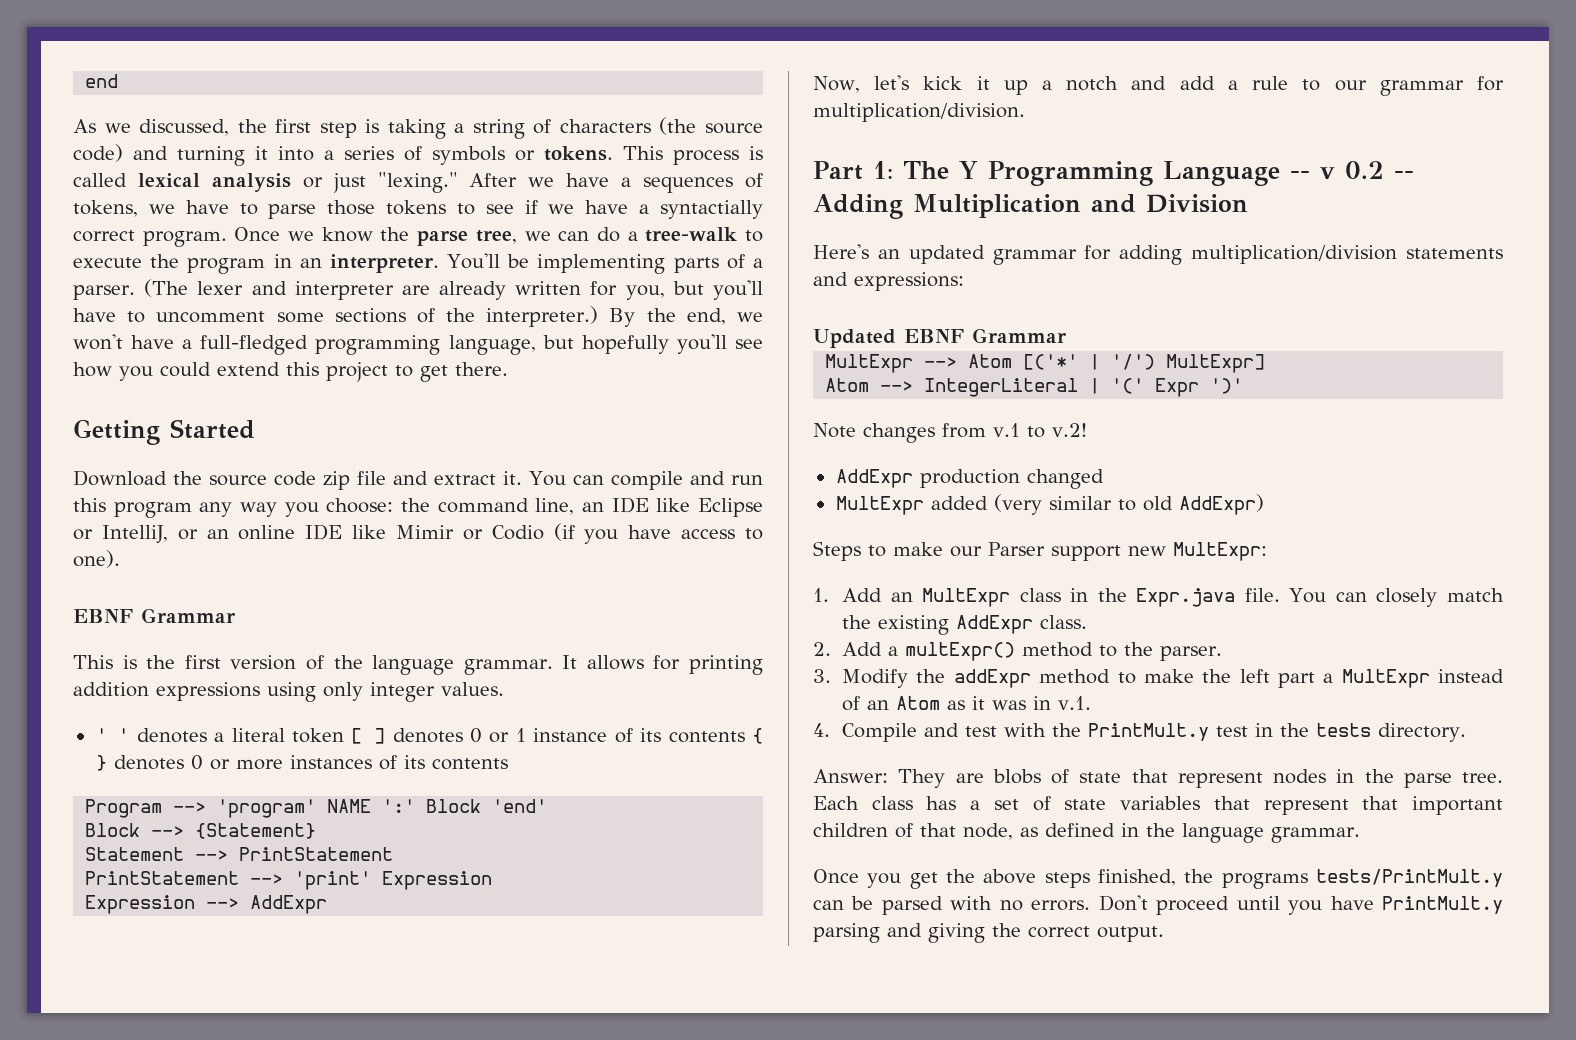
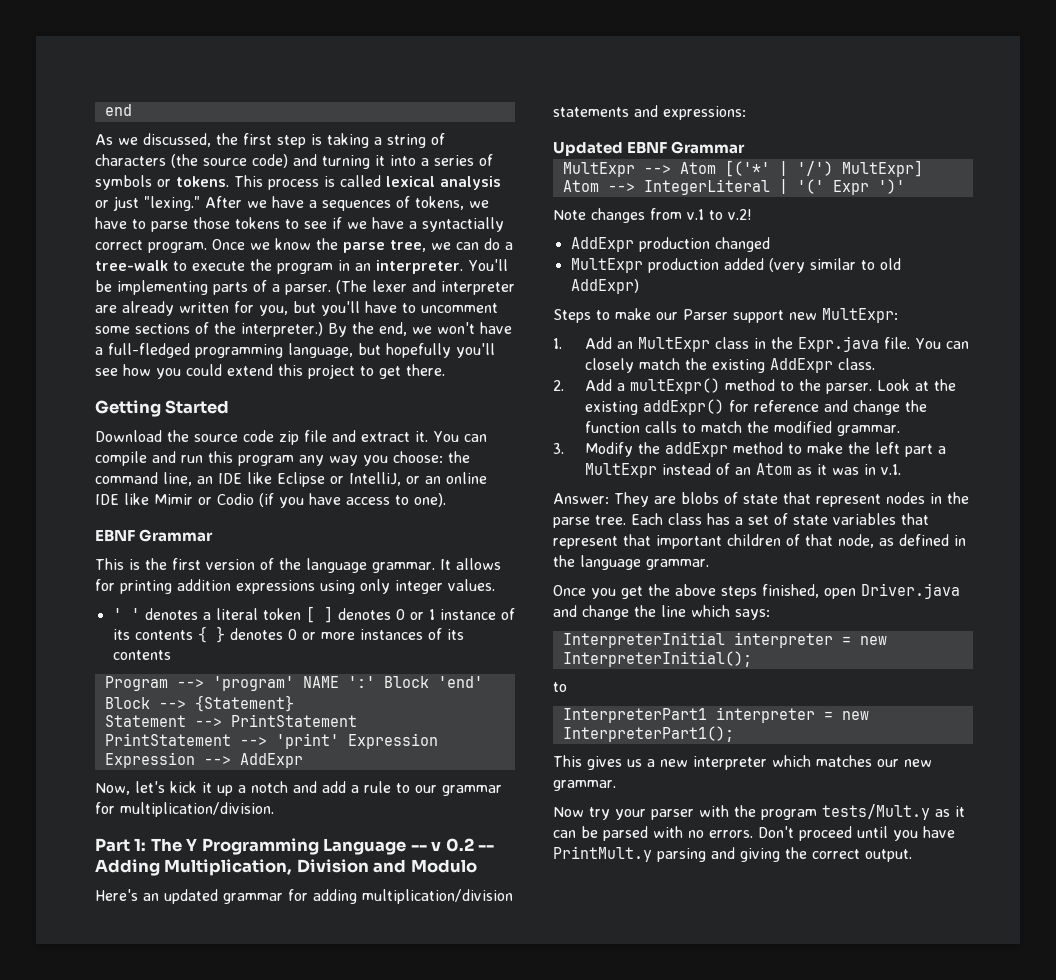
[913,194,1248,218] Multiplication and Division -> [164,859,477,876] Multiplication, Division and Modulo
(924, 505) none -> [647,258,719,273] production
(1223, 653) none -> [876,379,956,391] [584,399,927,415] [584,421,900,436] Look at the existing addExpr() for reference and change the function calls to match the modified grammar.
[813,723,1467,742] // 4. Compile and test with the PrintMult.y test in the tests directory. -> (901, 469) none
[1184,869,1503,889] the programs tests/PrintMult.y -> [824,583,960,599] [553,605,770,620] [562,632,887,648] [562,651,752,667] [553,682,567,692] [562,707,869,723] [562,726,734,742] [553,755,932,770] [553,780,616,791] [553,804,965,820] open Driver.java and change the line which says: // InterpreterInitial interpreter = new InterpreterInitial(); // to // InterpreterPart1 interpreter = new InterpreterPart1(); // This gives us a new interpreter which matches our new grammar. // Now try your parser with the program tests/Mult.y as it

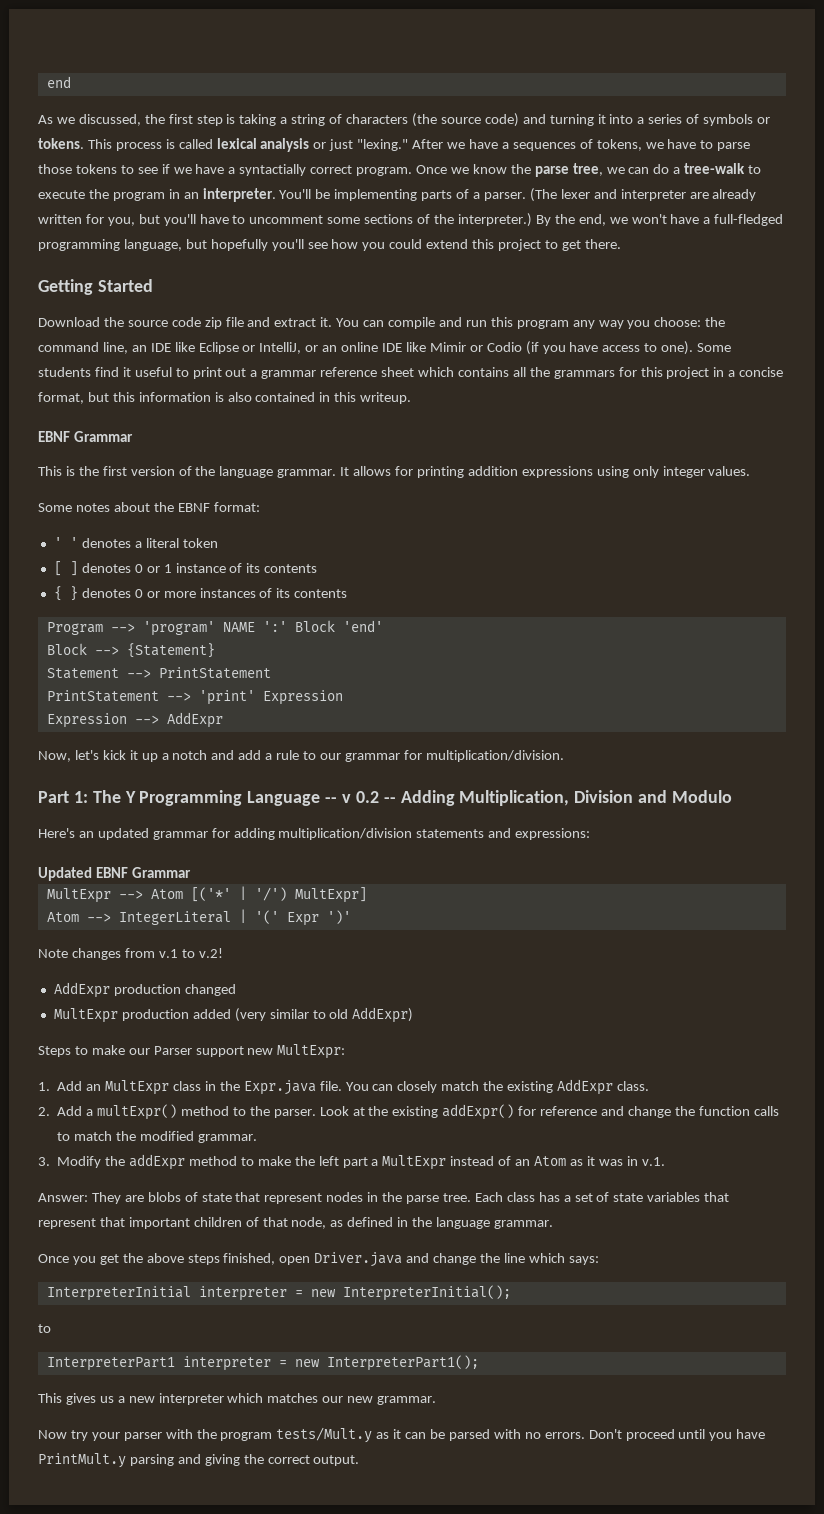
(446, 500) none -> [697,343,732,352] [38,367,784,379] [38,392,412,404] Some students find it useful to print out a grammar reference sheet which contains all the grammars for this project in a concise format, but this information is also contained in this writeup.
(495, 585) none -> [38,502,260,512] // Some notes about the EBNF format:
(301, 614) none -> (218, 543) //
(193, 635) none -> (318, 568) //

